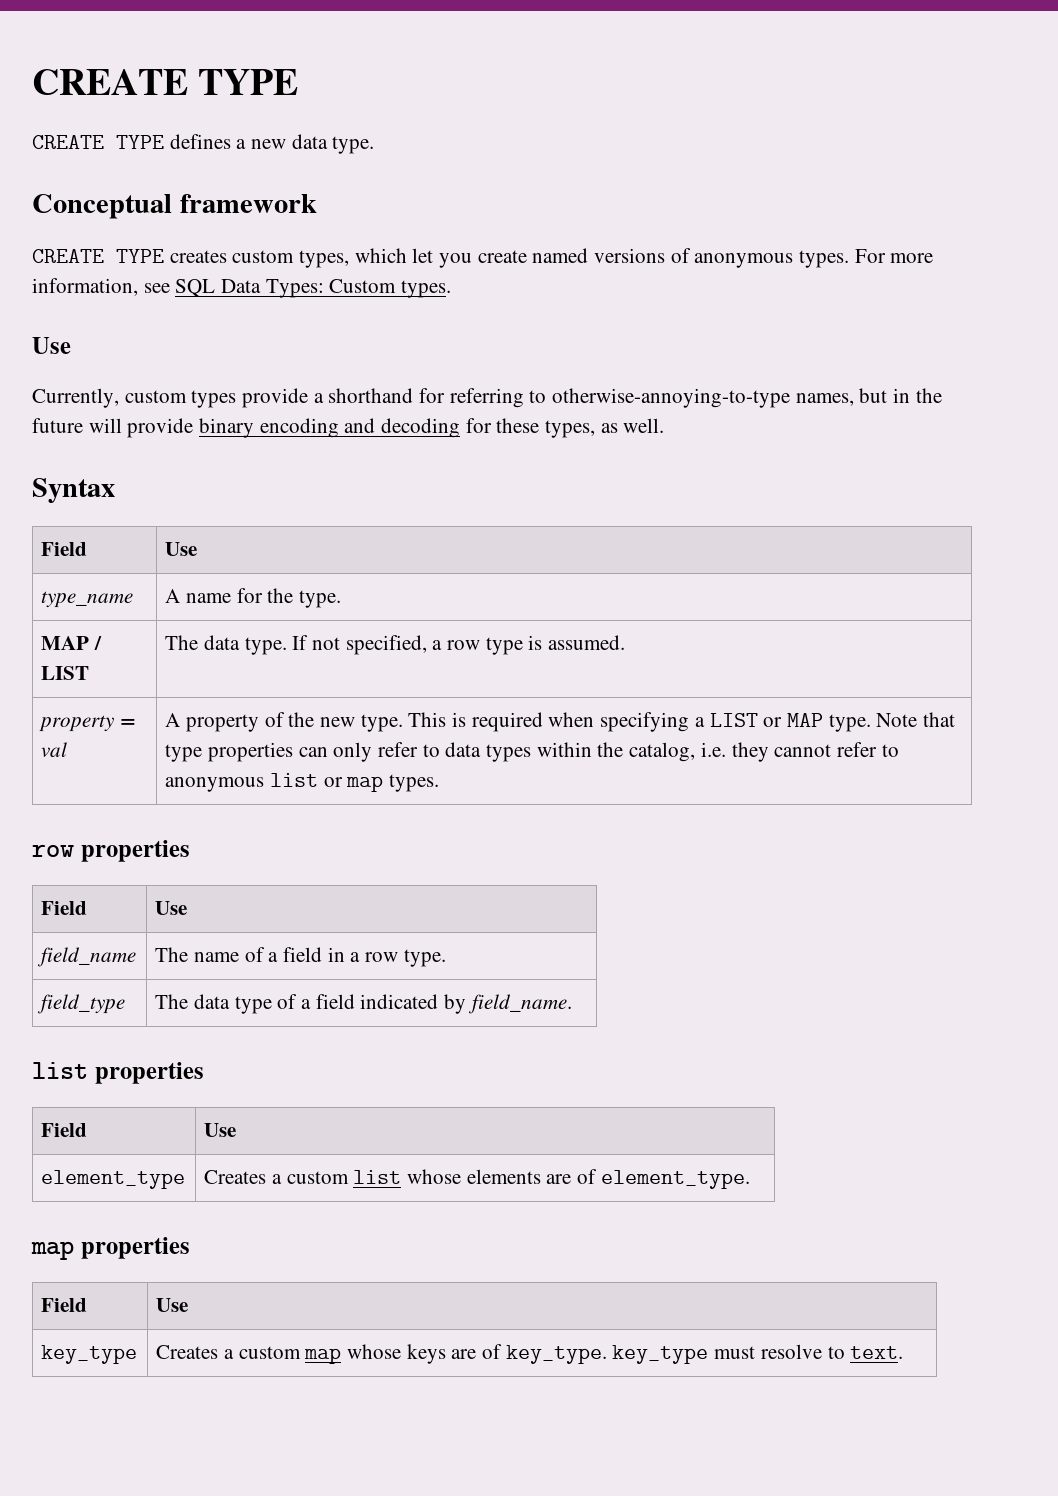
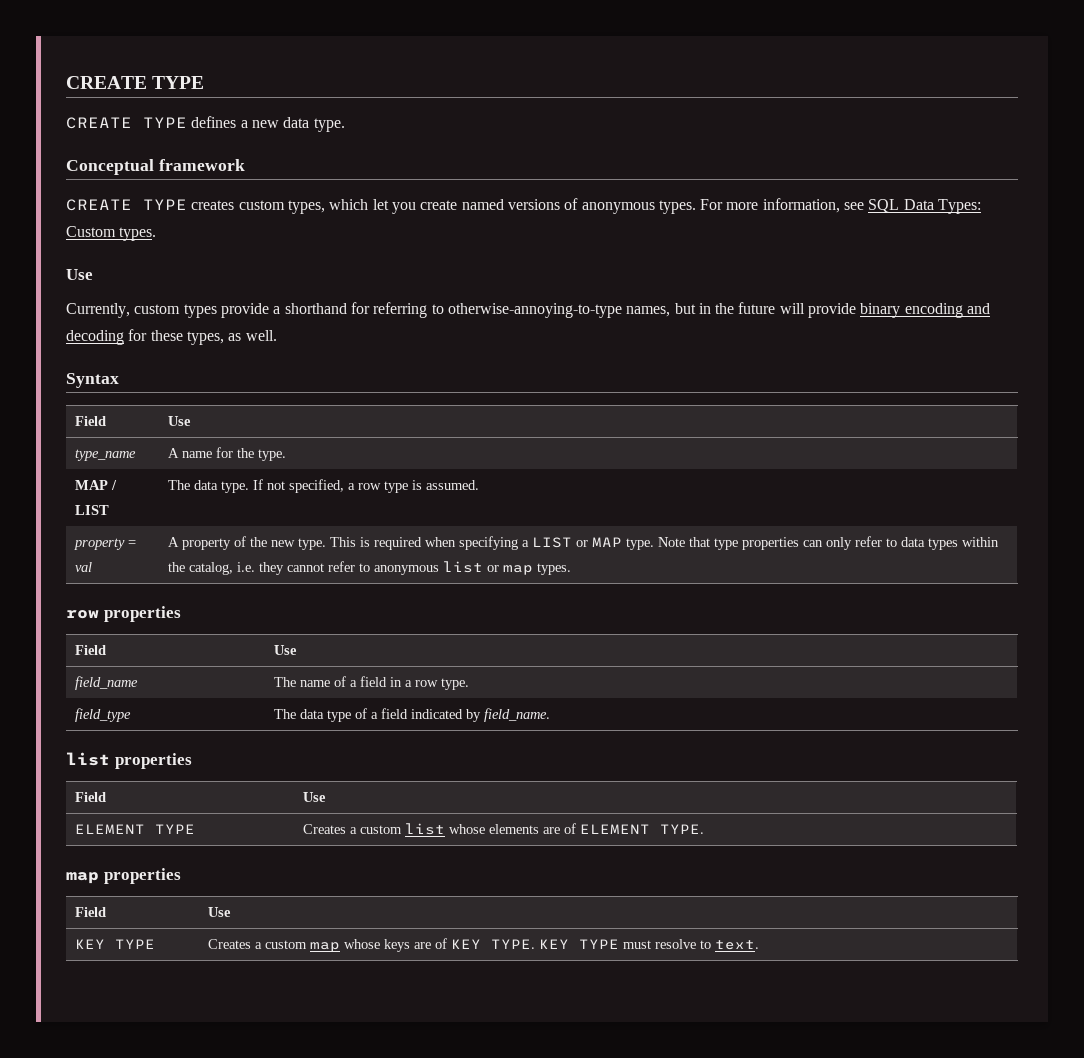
[41,1170,186,1189] element_type -> [74,824,195,834] ELEMENT TYPE
[600,1170,750,1189] element_type. -> [579,824,704,834] ELEMENT TYPE.
[41,1345,138,1364] key_type -> [74,939,155,949] KEY TYPE
[505,1345,709,1364] key_type. key_type -> [450,939,619,949] KEY TYPE. KEY TYPE

